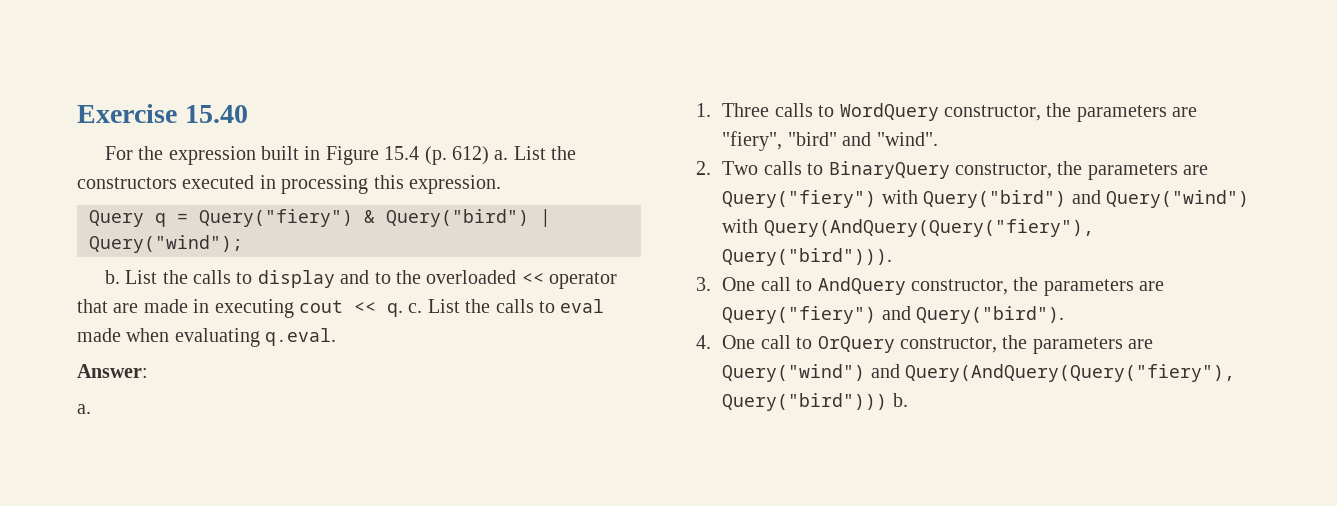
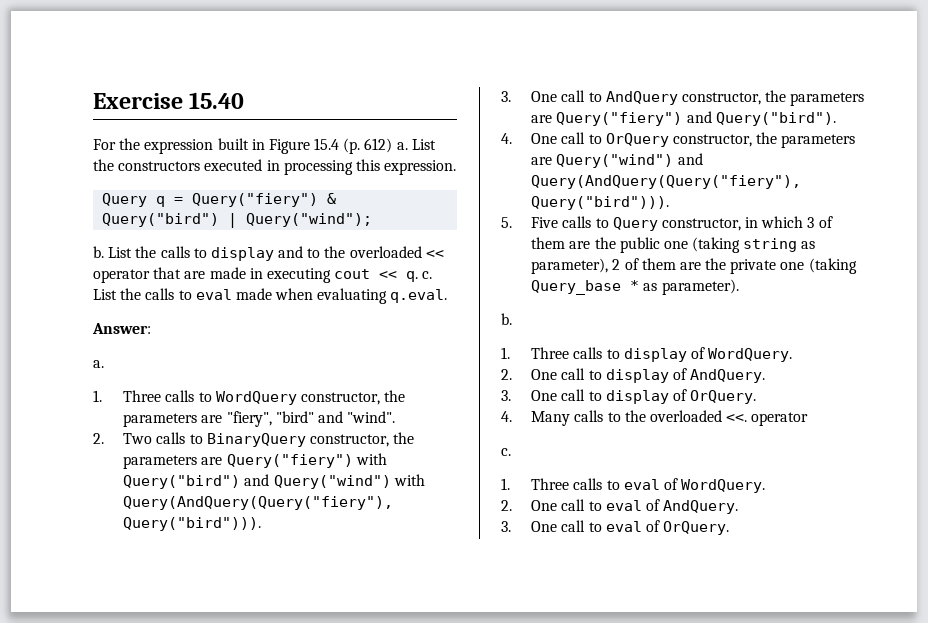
[722,393,908,411] Query("bird"))) b. -> [531,196,670,210] [501,216,833,231] [531,237,816,253] [531,258,857,274] [531,279,739,295] [501,313,512,325] [501,347,793,362] [501,368,766,383] [501,389,757,404] [501,410,809,426] [501,448,511,456] [501,478,766,493] [501,499,739,514] [501,520,730,535] Query("bird"))). // 5. Five calls to Query constructor, in which 3 of them are the public one (taking string as parameter), 2 of them are the private one (taking Query_base * as parameter). // b. // 1. Three calls to display of WordQuery. // 2. One call to display of AndQuery. // 3. One call to display of OrQuery. // 4. Many calls to the overloaded <<. operator // c. // 1. Three calls to eval of WordQuery. // 2. One call to eval of AndQuery. // 3. One call to eval of OrQuery.

